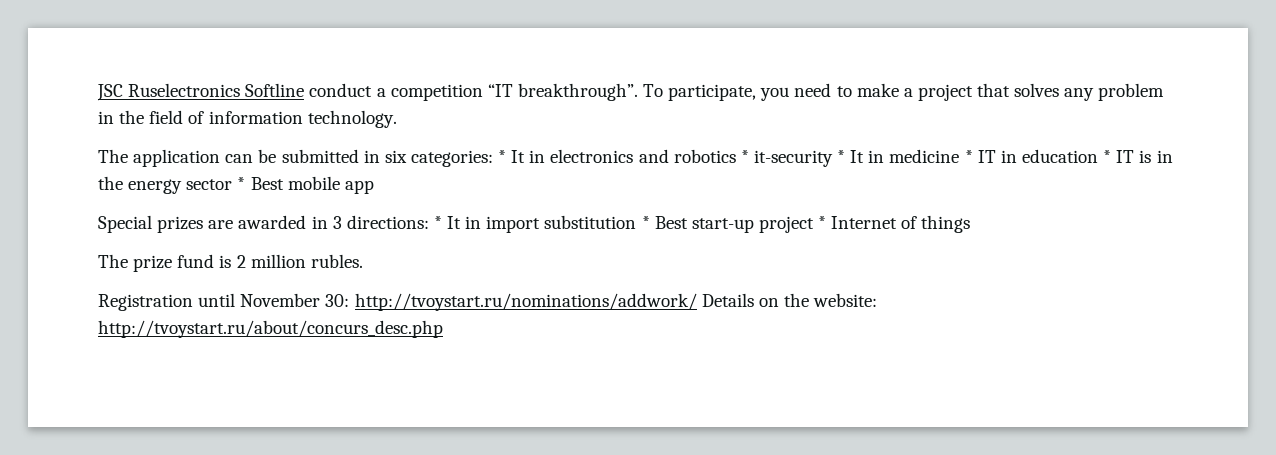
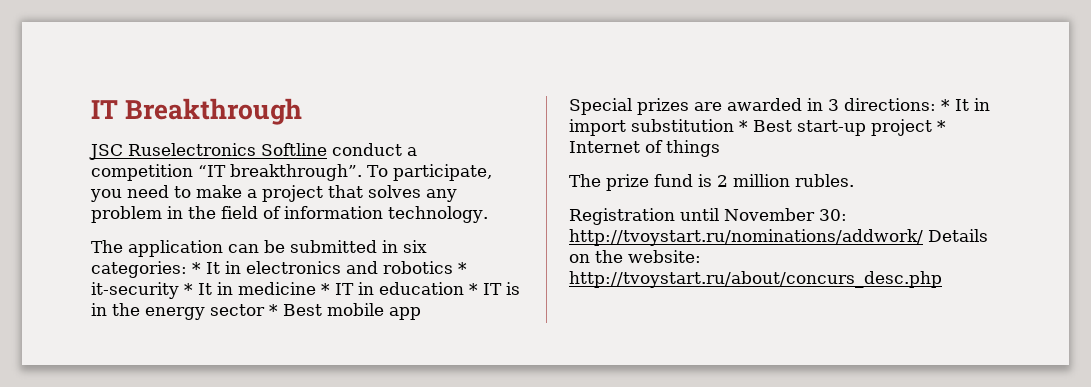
(97, 92) none -> [91,98,303,125] IT Breakthrough //

